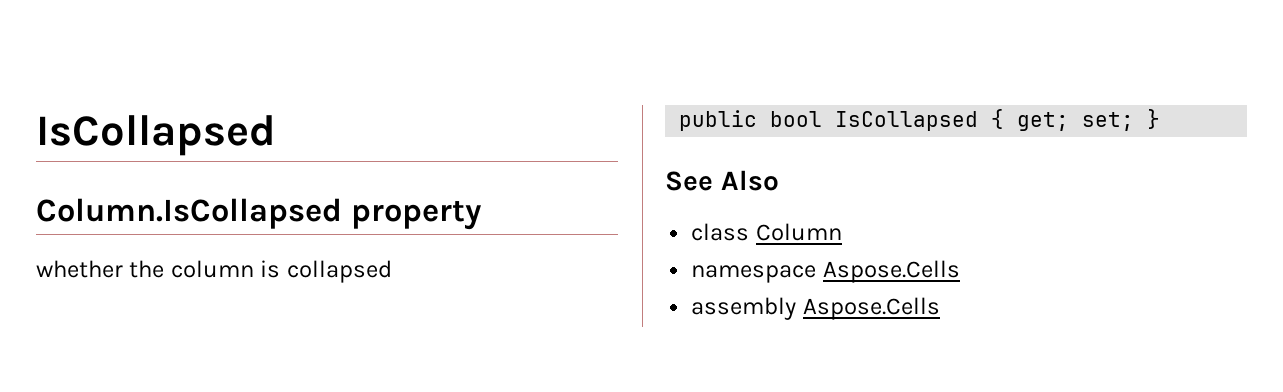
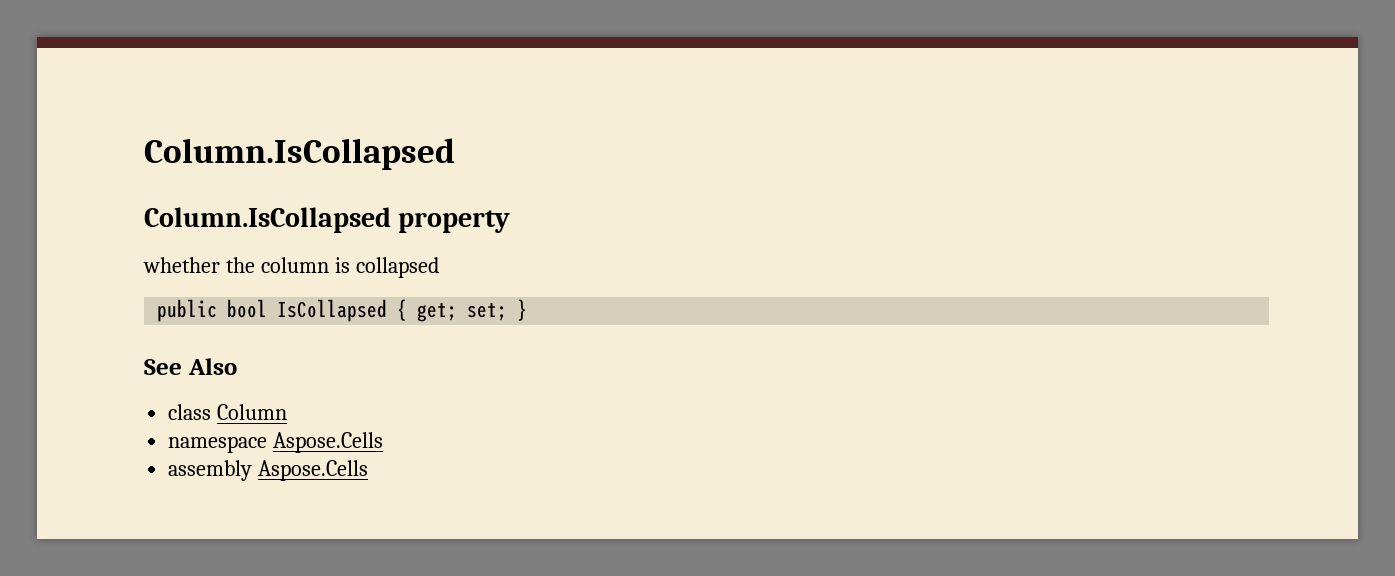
[36,115,276,156] IsCollapsed -> [144,138,455,170] Column.IsCollapsed

